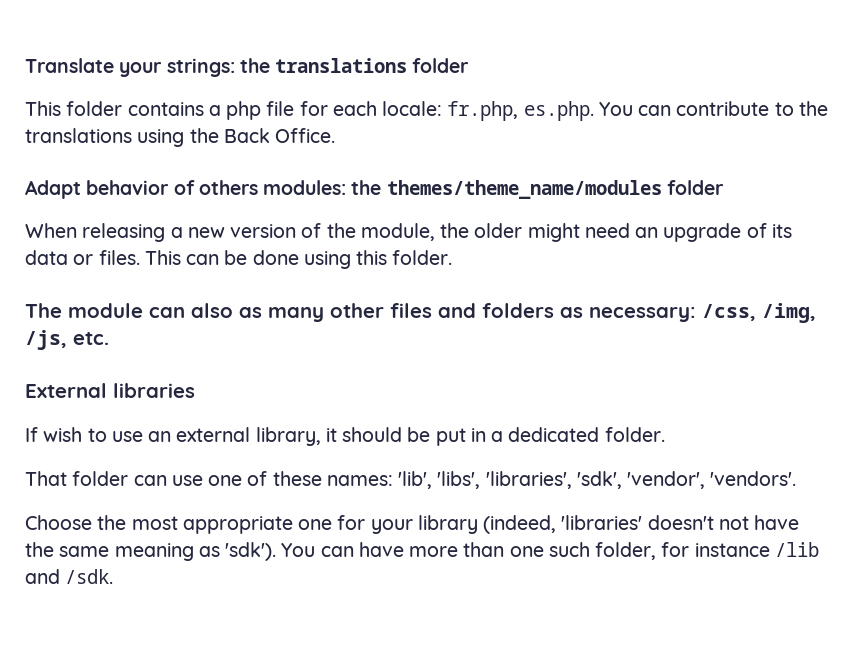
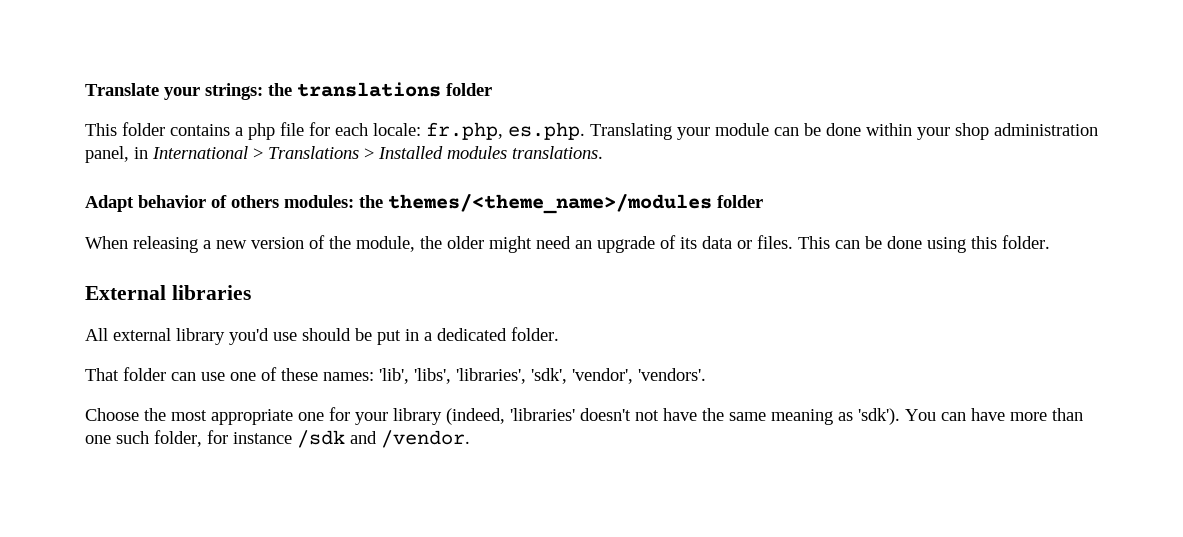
[598,101,828,116] [25,128,336,147] You can contribute to the translations using the Back Office. -> [590,123,1098,140] [85,146,603,163] Translating your module can be done within your shop administration panel, in International > Translations > Installed modules translations.
[386,180,662,199] themes/theme_name/modules -> [388,194,712,214] themes/<theme_name>/modules
[25,303,816,323] [25,330,109,350] [25,383,195,398] [25,427,337,446] The module can also as many other files and folders as necessary: /css, /img, /js, etc. // External libraries // If wish to use an external library, it -> [85,285,251,300] [85,328,297,345] External libraries // All external library you'd use
[774,542,819,557] [25,569,114,584] /lib and /sdk. -> [297,430,470,448] /sdk and /vendor.

